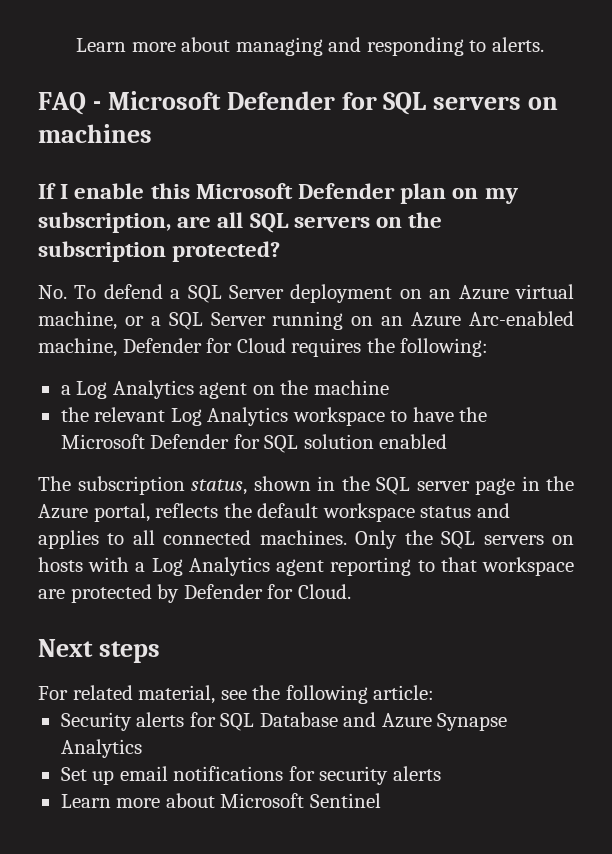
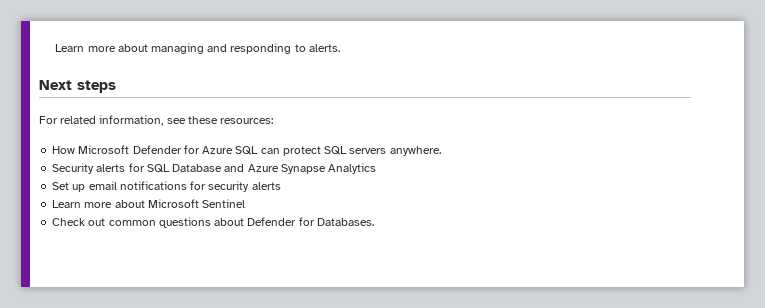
[38,91,559,115] [38,124,152,143] [38,183,518,204] [38,212,443,233] [38,241,281,262] [38,284,574,303] [38,311,575,330] [38,338,489,357] [60,380,389,399] [60,407,488,426] [60,434,448,453] [38,476,574,495] [38,503,510,522] [38,530,574,549] [38,557,574,576] [38,584,351,603] [38,639,160,663] [38,685,435,704] FAQ - Microsoft Defender for SQL servers on machines // If I enable this Microsoft Defender plan on my subscription, are all SQL servers on the subscription protected? // No. To defend a SQL Server deployment on an Azure virtual machine, or a SQL Server running on an Azure Arc-enabled machine, Defender for Cloud requires the following: // a Log Analytics agent on the machine // the relevant Log Analytics workspace to have the Microsoft Defender for SQL solution enabled // The subscription status, shown in the SQL server page in the Azure portal, reflects the default workspace status and applies to all connected machines. Only the SQL servers on hosts with a Log Analytics agent reporting to that workspace are protected by Defender for Cloud. // Next steps // For related material, see the following article: -> [39,80,116,93] [39,115,274,126] [52,145,441,156] Next steps // For related information, see these resources: // How Microsoft Defender for Azure SQL can protect SQL servers anywhere.
(381, 800) none -> [52,217,374,228] // Check out common questions about Defender for Databases.

